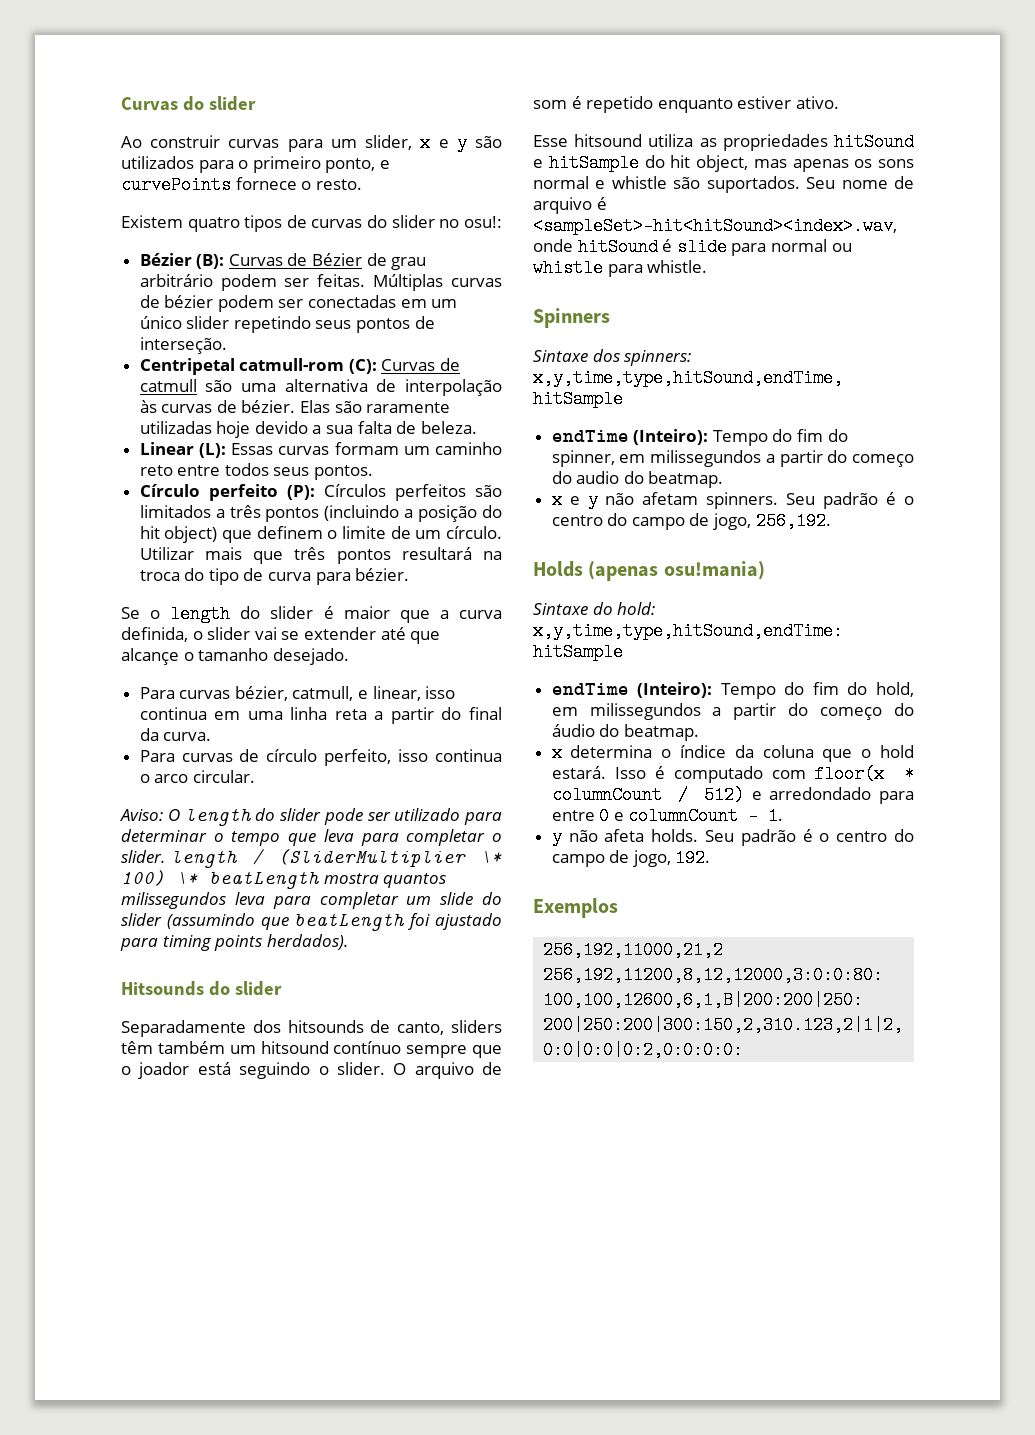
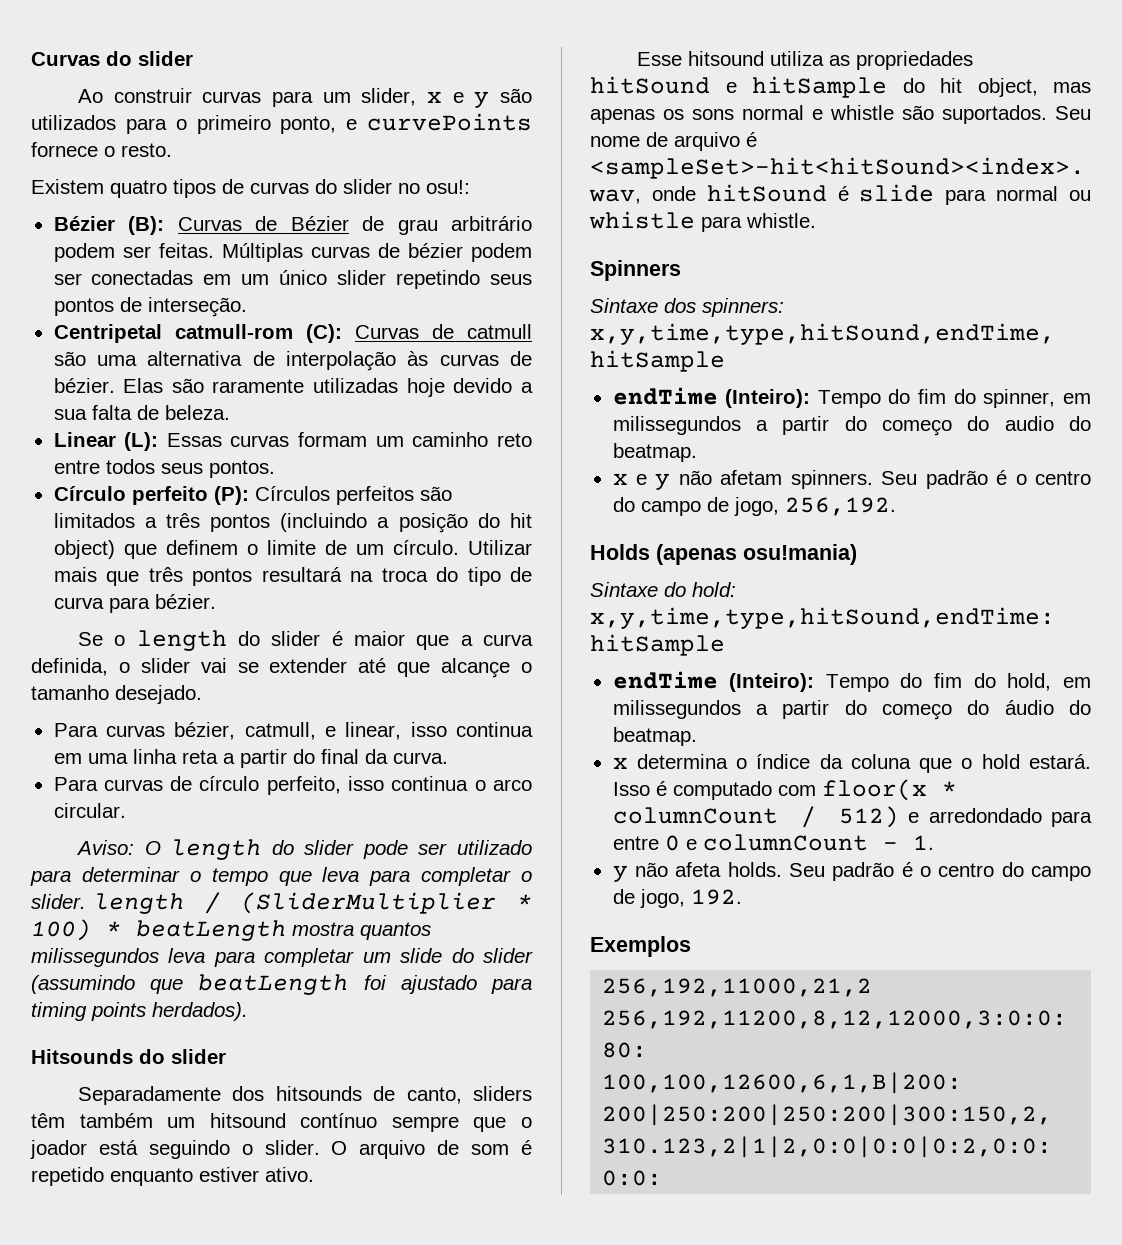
[480,850,502,864] [121,870,198,886] \* 100) \* -> [517,894,532,909] [31,919,121,941] * 100) *

